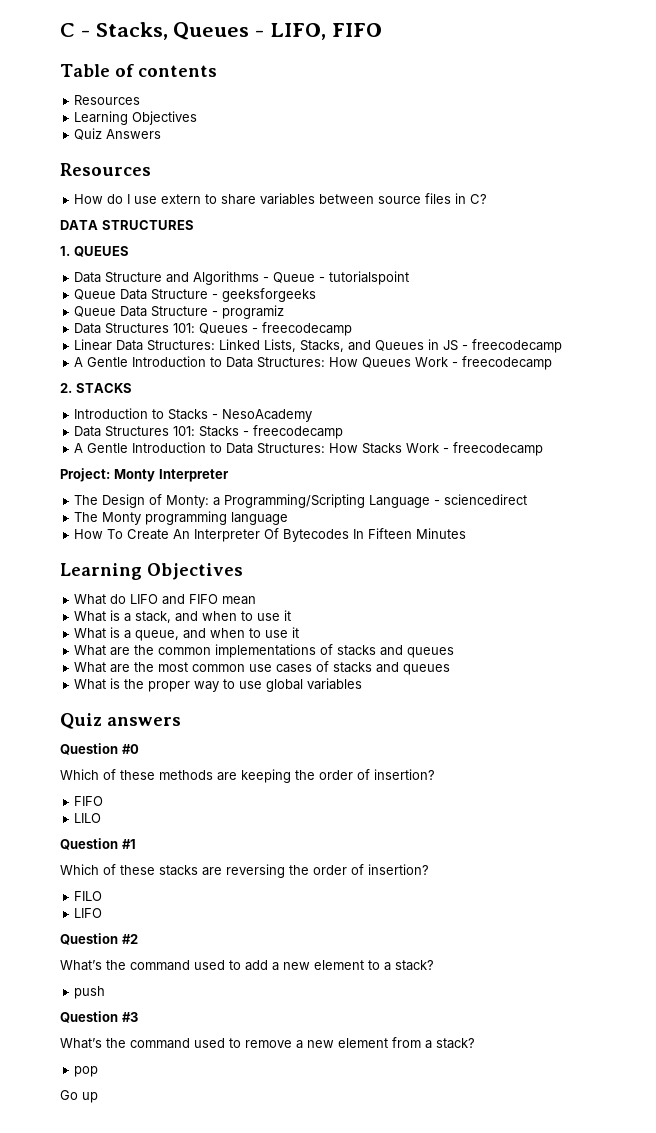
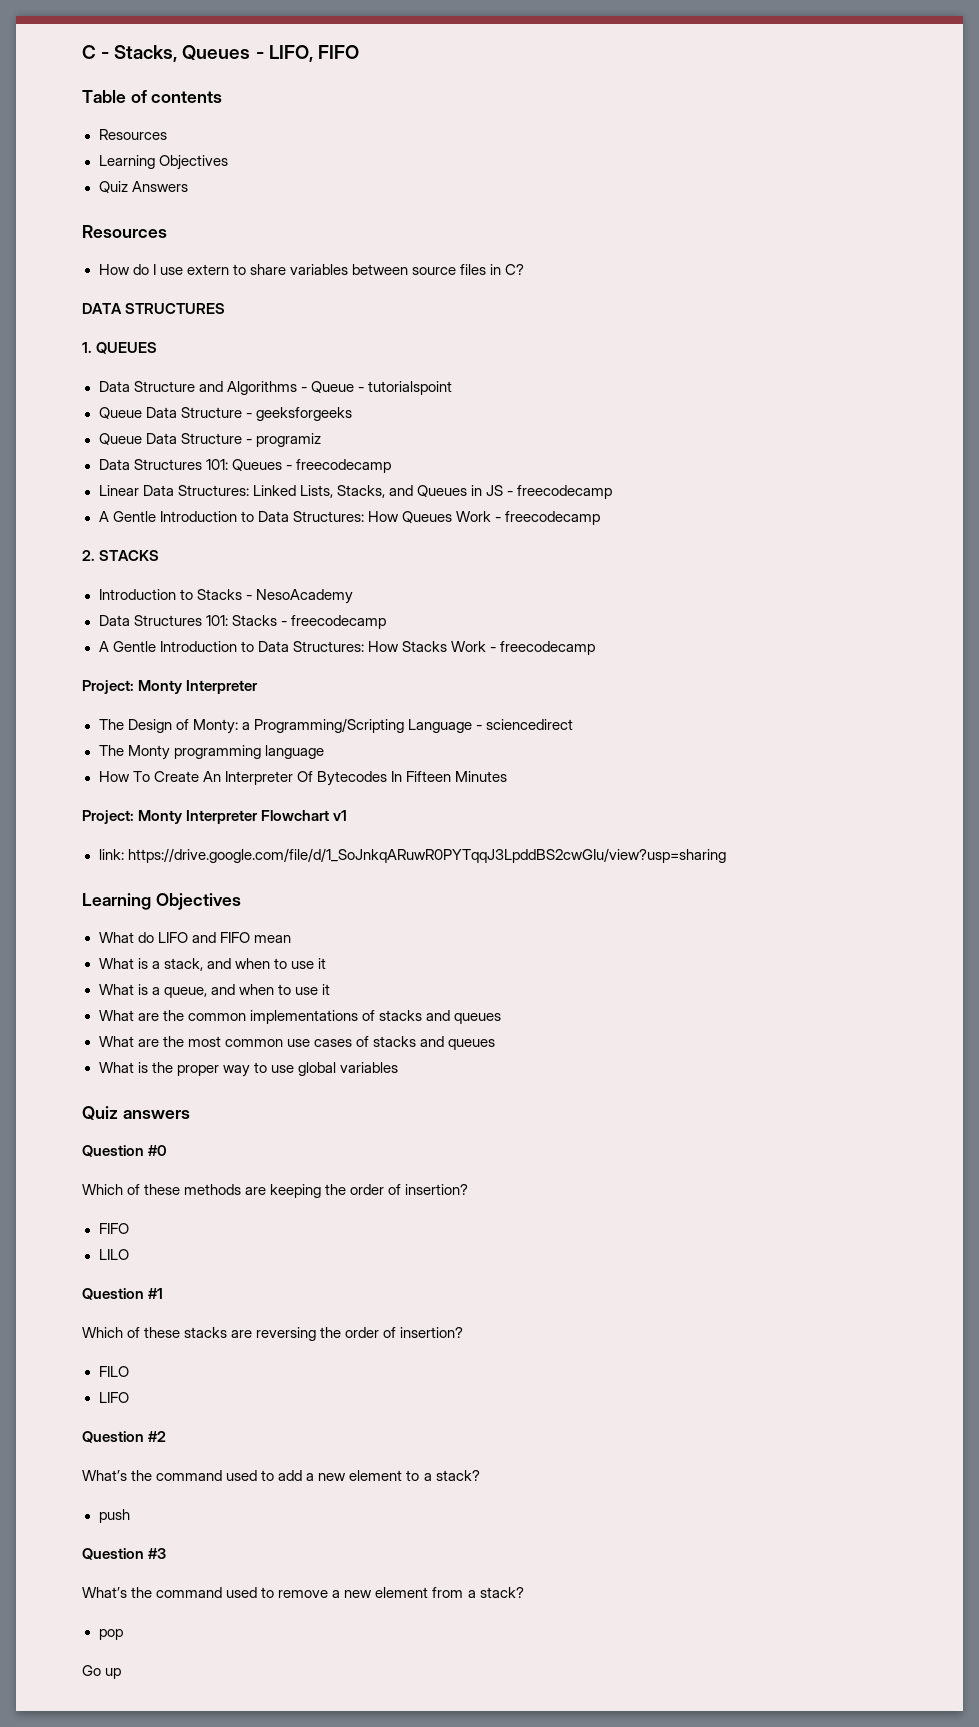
(467, 533) none -> [82,810,348,824] [98,848,726,863] // Project: Monty Interpreter Flowchart v1 // link: https://drive.google.com/file/d/1_SoJnkqARuwR0PYTqqJ3LpddBS2cwGIu/view?usp=sharing

